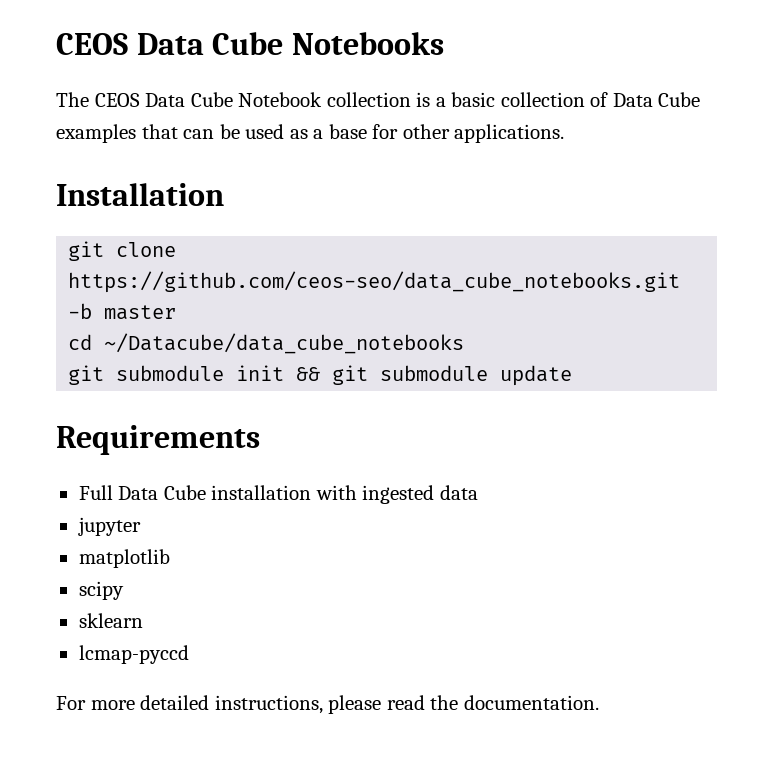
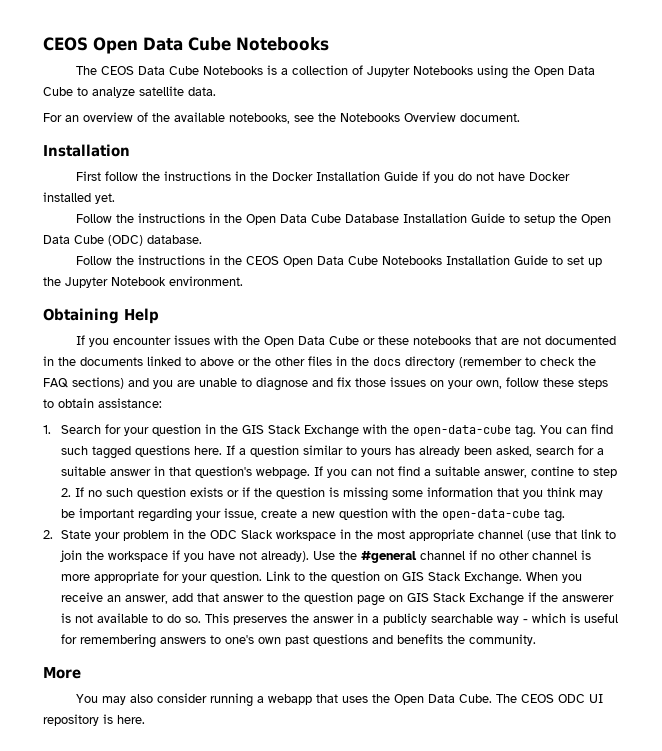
[56,33,128,55] CEOS -> [43,37,138,54] CEOS Open
[238,92,411,107] Notebook collection -> [202,66,263,75] Notebooks
[451,92,496,107] basic -> (288, 71) none
[612,92,701,107] [56,124,565,143] [56,183,224,206] [68,241,177,261] [68,271,681,293] [68,303,177,320] [68,333,465,354] [68,365,573,386] [56,425,260,455] [78,485,478,504] [77,517,141,536] [78,549,170,568] [78,581,124,600] [78,613,143,628] [78,645,189,664] [56,695,599,714] Data Cube examples that can be used as a base for other applications. // Installation // git clone https://github.com/ceos-seo/data_cube_notebooks.git -b master // cd ~/Datacube/data_cube_notebooks // git submodule init && git submodule update // Requirements // Full Data Cube installation with ingested data // jupyter // matplotlib // scipy // sklearn // lcmap-pyccd // For more detailed instructions, please read the documentation. -> [366,65,595,79] [43,86,216,98] [43,112,520,124] [43,144,130,157] [75,171,570,183] [43,192,115,204] [75,213,611,225] [43,235,202,246] [75,255,602,267] [43,276,243,288] [43,308,159,324] [75,335,616,347] [43,356,596,368] [43,377,608,391] [43,398,162,408] [43,424,613,438] [60,445,604,459] [60,466,617,480] [60,487,603,501] [60,508,565,522] [43,529,616,541] [59,550,591,563] [60,571,582,585] [60,592,614,606] [60,613,618,625] [60,634,536,648] [43,667,81,679] [75,693,603,707] [43,714,145,726] Jupyter Notebooks using the Open Data Cube to analyze satellite data. // For an overview of the available notebooks, see the Notebooks Overview document. // Installation // First follow the instructions in the Docker Installation Guide if you do not have Docker installed yet. // Follow the instructions in the Open Data Cube Database Installation Guide to setup the Open Data Cube (ODC) database. // Follow the instructions in the CEOS Open Data Cube Notebooks Installation Guide to set up the Jupyter Notebook environment. // Obtaining Help // If you encounter issues with the Open Data Cube or these notebooks that are not documented in the documents linked to above or the other files in the docs directory (remember to check the FAQ sections) and you are unable to diagnose and fix those issues on your own, follow these steps to obtain assistance: // 1. Search for your question in the GIS Stack Exchange with the open-data-cube tag. You can find such tagged questions here. If a question similar to yours has already been asked, search for a suitable answer in that question's webpage. If you can not find a suitable answer, contine to step 2. If no such question exists or if the question is missing some information that you think may be important regarding your issue, create a new question with the open-data-cube tag. // 2. State your problem in the ODC Slack workspace in the most appropriate channel (use that link to join the workspace if you have not already). Use the #general channel if no other channel is more appropriate for your question. Link to the question on GIS Stack Exchange. When you receive an answer, add that answer to the question page on GIS Stack Exchange if the answerer is not available to do so. This preserves the answer in a publicly searchable way - which is useful for remembering answers to one's own past questions and benefits the community. // More // You may also consider running a webapp that uses the Open Data Cube. The CEOS ODC UI repository is here.

